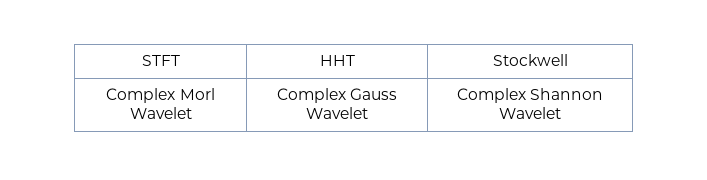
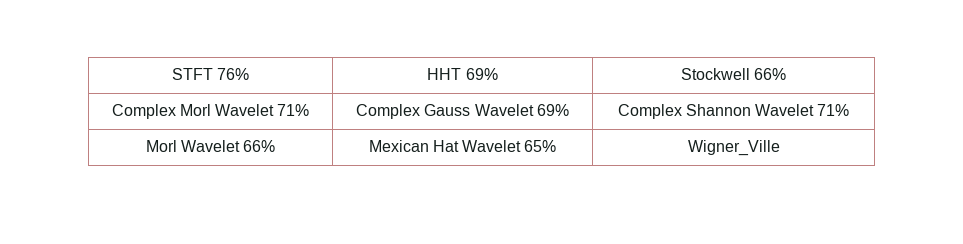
(180, 60) none -> [217,68,250,80] 76%
(355, 60) none -> [465,68,498,80] 69%
(568, 60) none -> [754,68,787,80] 66%
(192, 113) none -> [277,104,310,116] 71%
(368, 113) none -> [536,104,569,116] 69%
(561, 113) none -> [817,104,850,116] [145,140,276,152] [368,140,557,152] [687,140,780,156] 71% // Morl Wavelet 66% | Mexican Hat Wavelet 65% | Wigner_Ville

